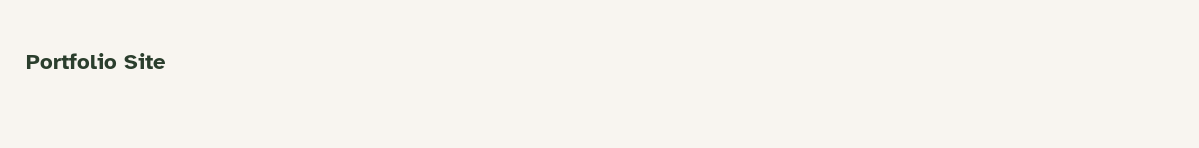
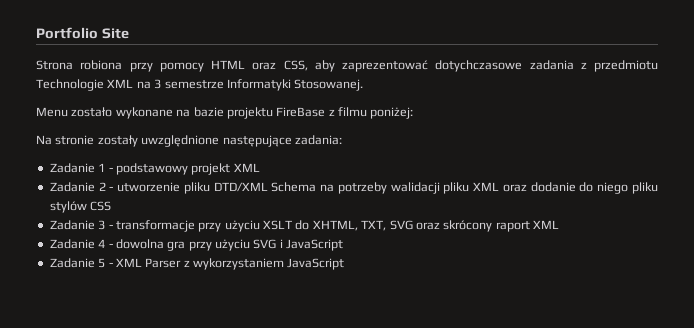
(166, 61) none -> [36,60,658,72] [36,79,364,91] [36,107,414,119] [36,135,342,147] [49,163,260,175] [49,182,658,194] [49,201,112,213] [49,220,559,232] [49,239,344,251] [49,258,345,270] // Strona robiona przy pomocy HTML oraz CSS, aby zaprezentować dotychczasowe zadania z przedmiotu Technologie XML na 3 semestrze Informatyki Stosowanej. // Menu zostało wykonane na bazie projektu FireBase z filmu poniżej: // Na stronie zostały uwzględnione następujące zadania: // Zadanie 1 - podstawowy projekt XML // Zadanie 2 - utworzenie pliku DTD/XML Schema na potrzeby walidacji pliku XML oraz dodanie do niego pliku stylów CSS // Zadanie 3 - transformacje przy użyciu XSLT do XHTML, TXT, SVG oraz skrócony raport XML // Zadanie 4 - dowolna gra przy użyciu SVG i JavaScript // Zadanie 5 - XML Parser z wykorzystaniem JavaScript

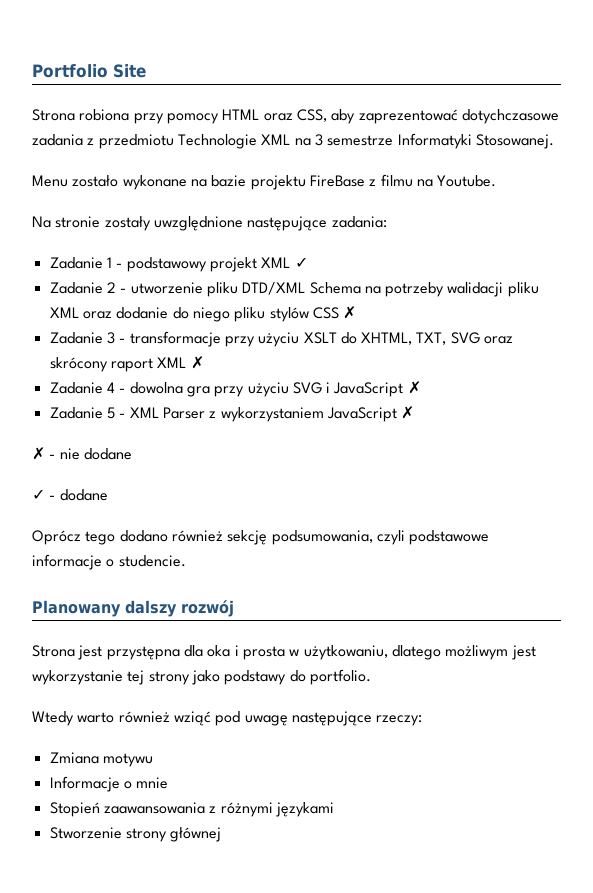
[370,107,414,119] poniżej: -> [416,175,497,187] na Youtube.
(260, 167) none -> [294,257,308,268] ✓
(112, 206) none -> [343,306,357,319] ✗
(559, 224) none -> [190,356,204,369] ✗
(344, 245) none -> [407,381,421,394] ✗
(345, 264) none -> [401,406,415,419] [32,447,132,460] [32,489,108,501] [32,530,490,545] [32,554,186,570] [32,600,234,617] [32,645,536,660] [32,669,371,685] [32,711,423,726] [49,752,153,767] [49,776,169,792] [49,802,334,817] [49,827,222,842] ✗ // ✗ - nie dodane // ✓ - dodane // Oprócz tego dodano również sekcję podsumowania, czyli podstawowe informacje o studencie. // Planowany dalszy rozwój // Strona jest przystępna dla oka i prosta w użytkowaniu, dlatego możliwym jest wykorzystanie tej strony jako podstawy do portfolio. // Wtedy warto również wziąć pod uwagę następujące rzeczy: // Zmiana motywu // Informacje o mnie // Stopień zaawansowania z różnymi językami // Stworzenie strony głównej

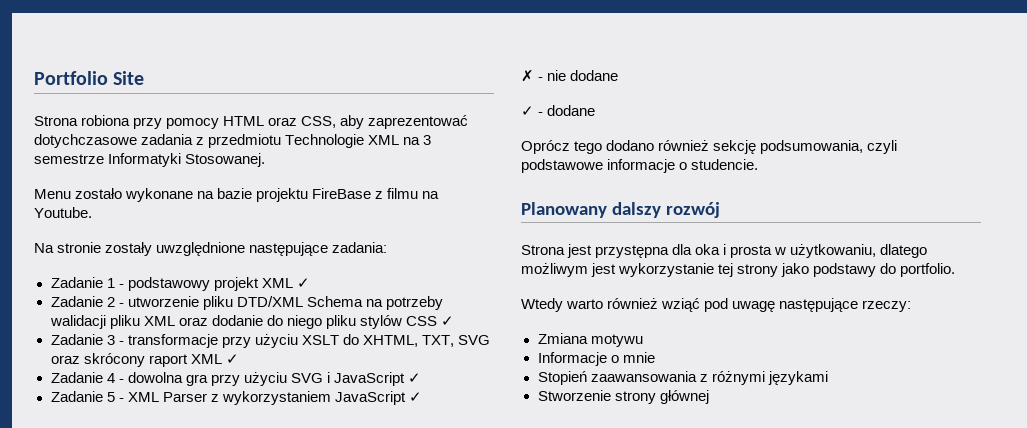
[343,306,357,319] ✗ -> [441,316,455,326] ✓
[190,356,204,369] ✗ -> [225,354,239,364] ✓
[407,381,421,394] ✗ -> [408,373,422,383] ✓
[401,406,415,419] ✗ -> [408,392,422,402] ✓

